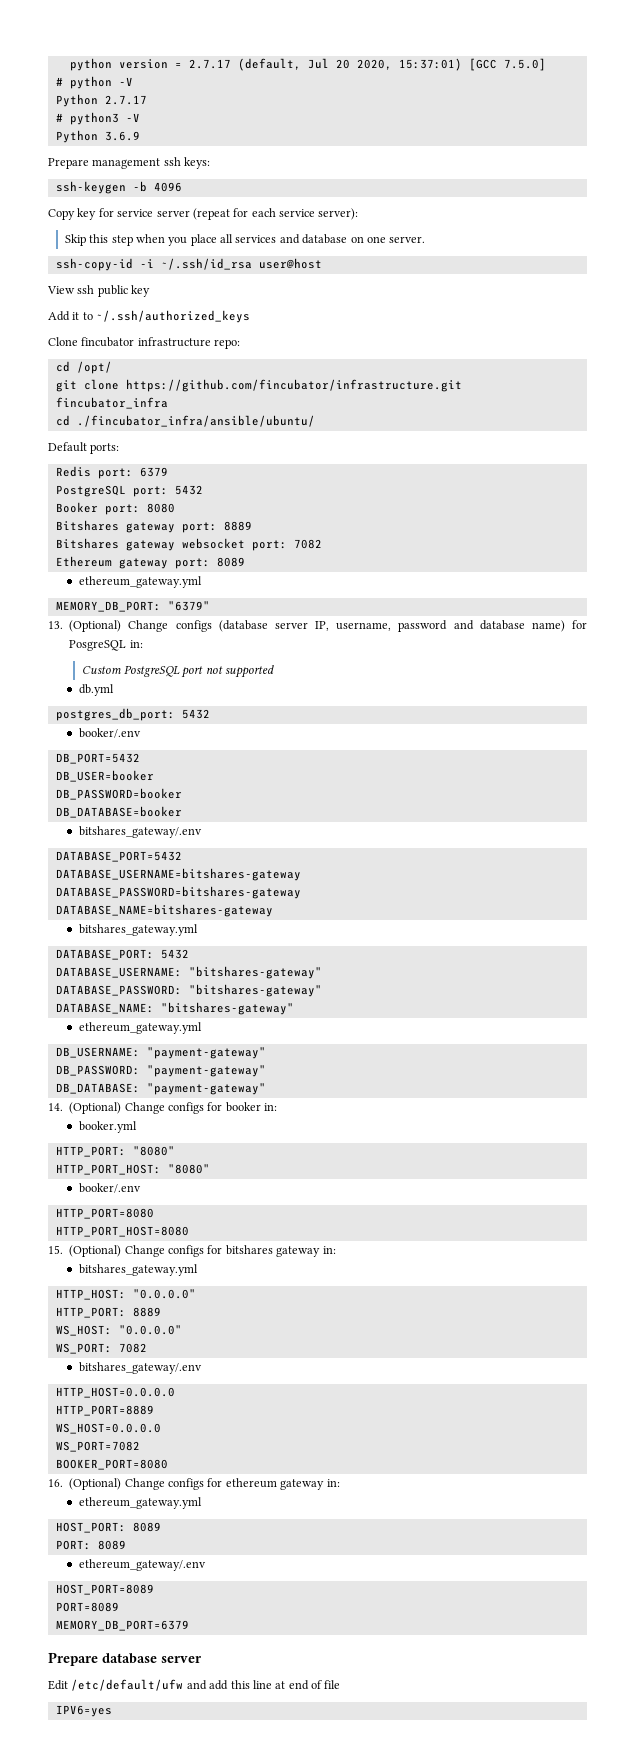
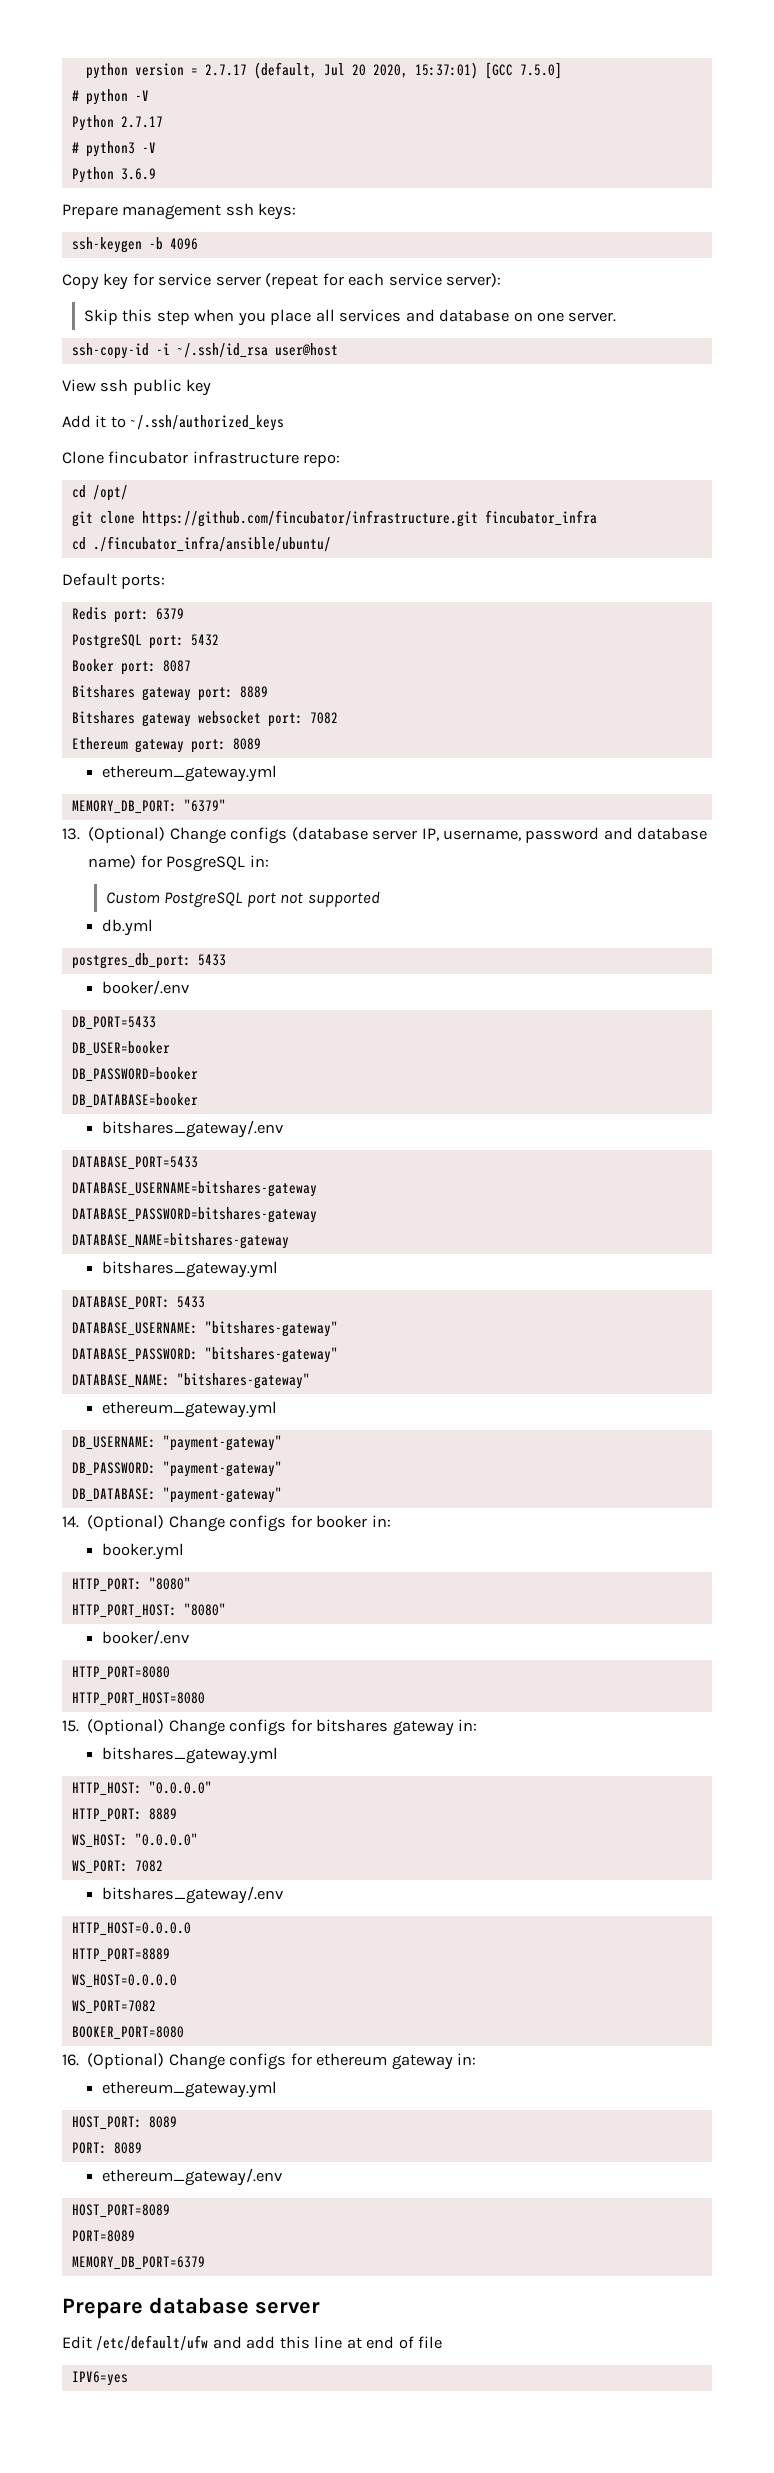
[146,503,175,513] 8080 -> [162,660,191,672] 8087
[181,709,210,719] [78,728,141,738] [55,753,140,764] 5432 // booker/.env // DB_PORT=5432 -> [197,954,226,966] [102,980,190,995] [71,1016,156,1030] 5433 // booker/.env // DB_PORT=5433
[55,851,182,862] DATABASE_PORT=5432 -> [71,1156,198,1170] DATABASE_PORT=5433
[160,949,189,959] 5432 -> [176,1296,205,1308] 5433

